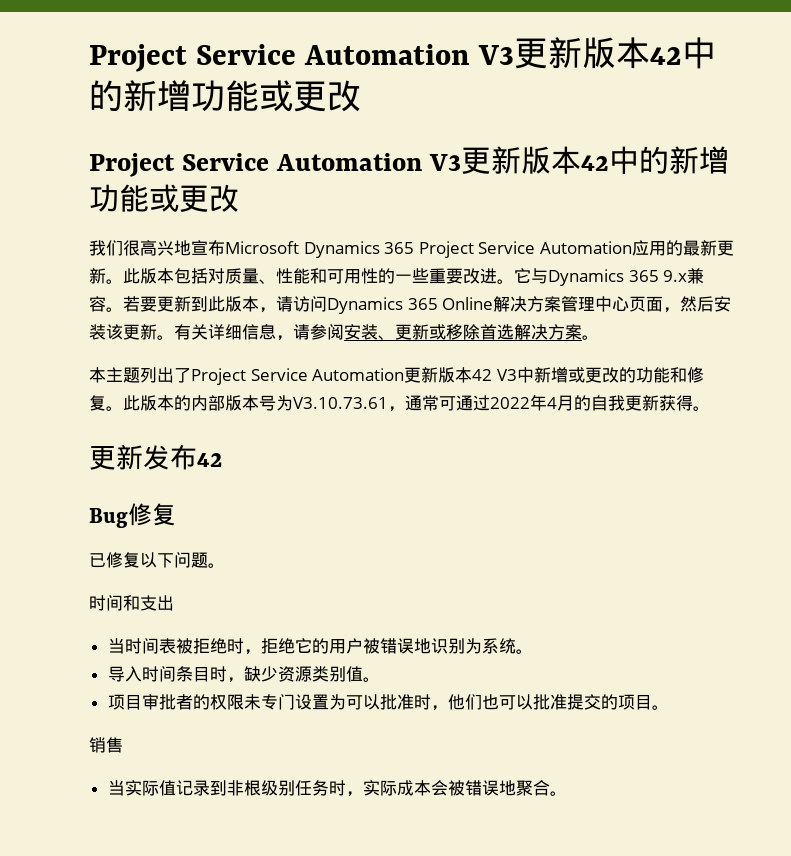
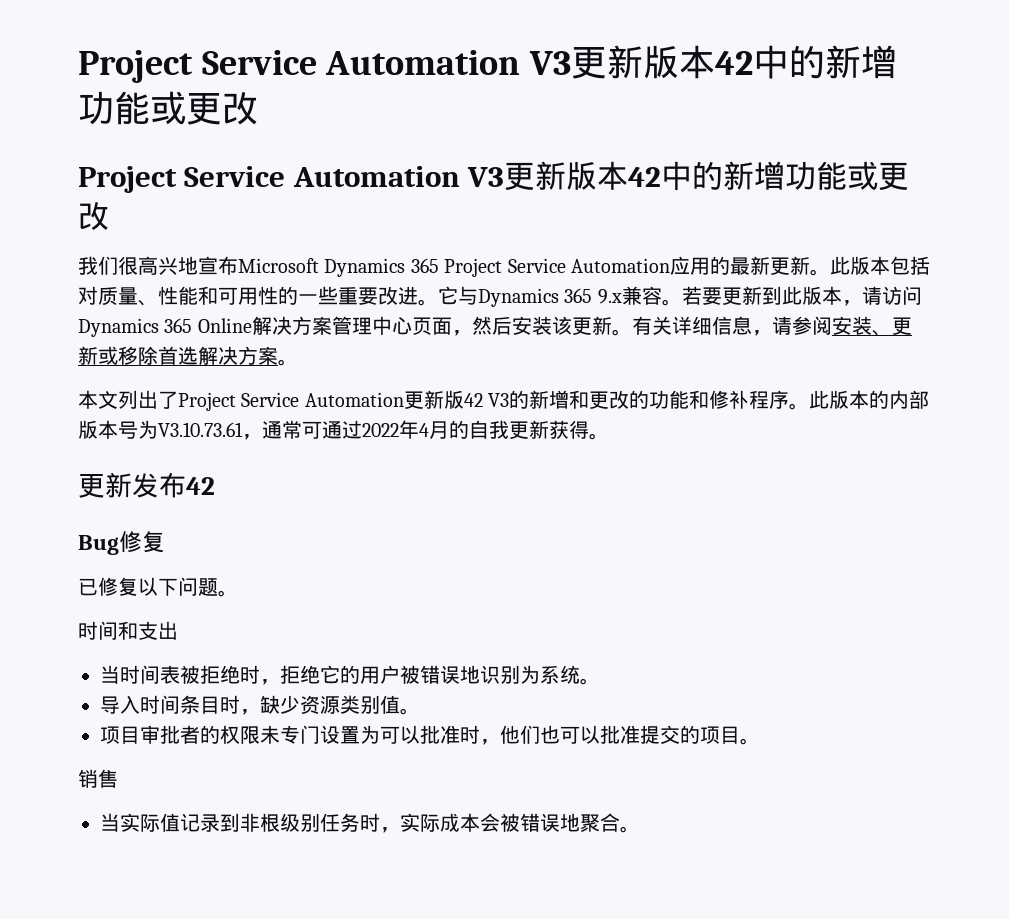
[106,367,140,383] 主题 -> [98,390,118,409] 文
[455,367,473,383] 本 -> (464, 399) none
[516,367,585,383] 中新增或 -> [509,390,590,409] 的新增和
[89,395,106,411] 复 -> [729,390,790,409] 补程序

